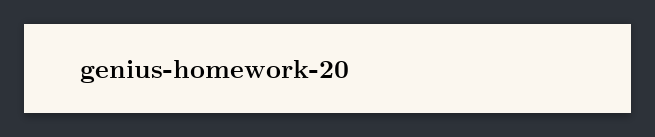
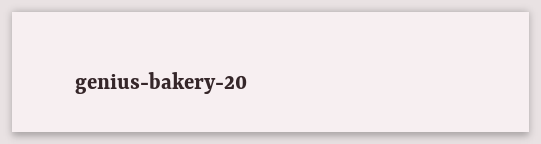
[80,60,349,83] genius-homework-20 -> [75,72,247,94] genius-bakery-20

